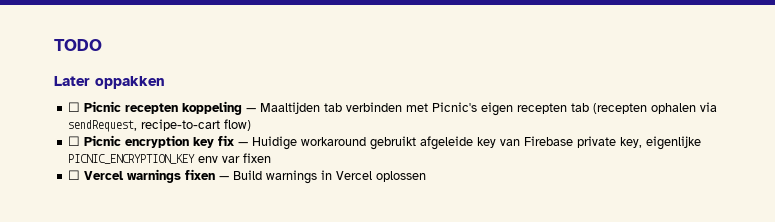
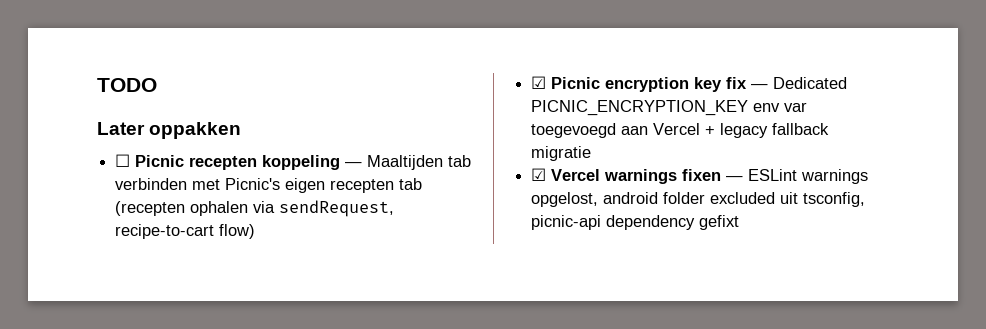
[68,136,81,146] ☐ -> [531,76,547,89] ☑
[252,136,702,150] [68,153,272,164] [68,169,427,184] Huidige workaround gebruikt afgeleide key van Firebase private key, eigenlijke PICNIC_ENCRYPTION_KEY env var fixen // ☐ Vercel warnings fixen — Build warnings in Vercel oplossen -> [773,77,848,89] [531,100,808,116] [531,123,830,138] [531,146,592,161] [531,168,869,184] [531,192,866,207] [531,215,740,230] Dedicated PICNIC_ENCRYPTION_KEY env var toegevoegd aan Vercel + legacy fallback migratie // ☑ Vercel warnings fixen — ESLint warnings opgelost, android folder excluded uit tsconfig, picnic-api dependency gefixt

